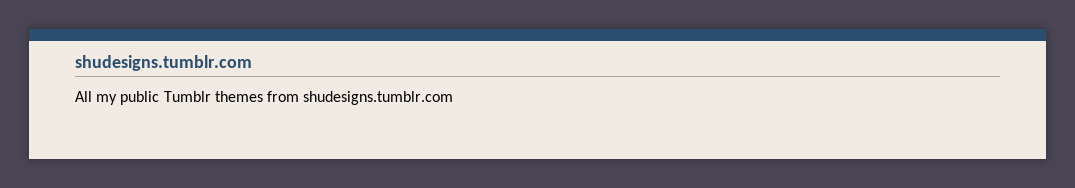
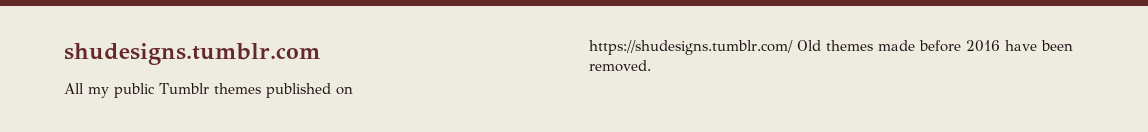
[266,91,454,105] from shudesigns.tumblr.com -> [265,83,353,98] [589,40,1073,55] [589,60,651,72] published on https://shudesigns.tumblr.com/ Old themes made before 2016 have been removed.

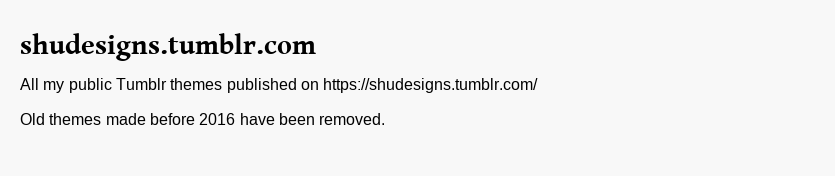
(793, 47) none -> (539, 85) //

